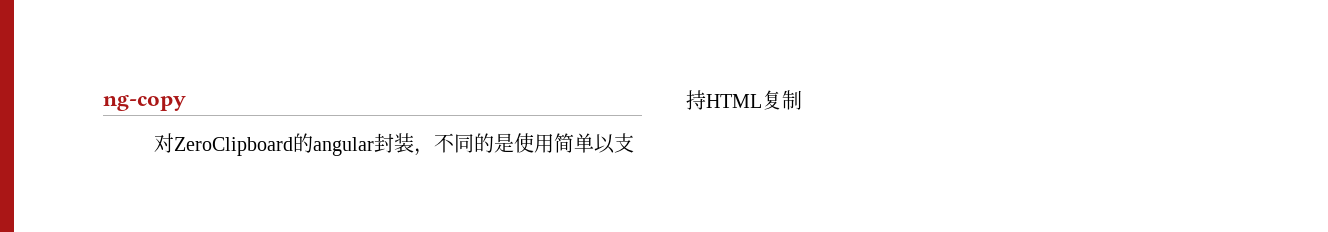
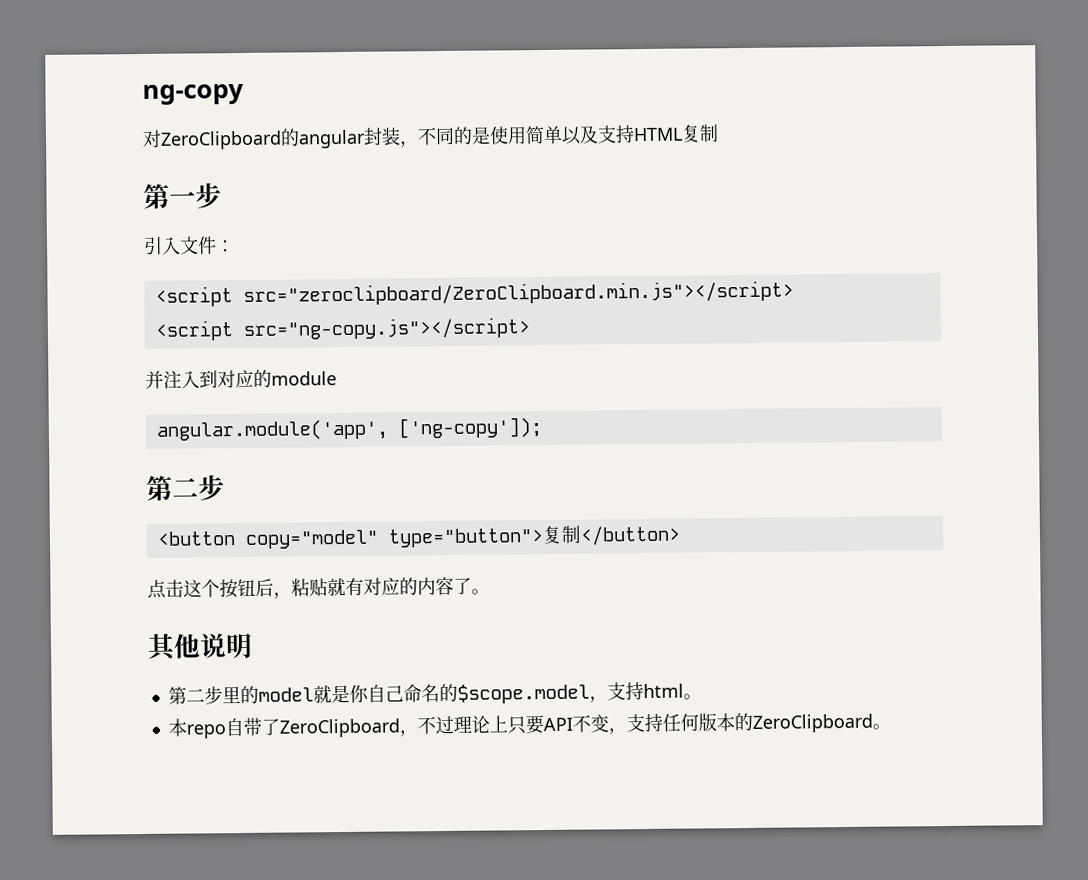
(615, 144) none -> [579,125,599,144] 及
(802, 100) none -> [143,183,222,209] [143,236,235,255] [154,280,794,307] [154,317,530,341] [145,369,337,389] [155,417,542,442] [146,475,225,501] [156,525,681,549] [147,576,490,599] [147,632,253,661] [167,682,702,705] [167,712,891,739] // 第一步 // 引入文件： // <script src="zeroclipboard/ZeroClipboard.min.js"></script> // <script src="ng-copy.js"></script> // 并注入到对应的module // angular.module('app', ['ng-copy']); // 第二步 // <button copy="model" type="button">复制</button> // 点击这个按钮后，粘贴就有对应的内容了。 // 其他说明 // 第二步里的model就是你自己命名的$scope.model，支持html。 // 本repo自带了ZeroClipboard，不过理论上只要API不变，支持任何版本的ZeroClipboard。

